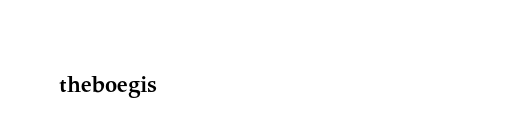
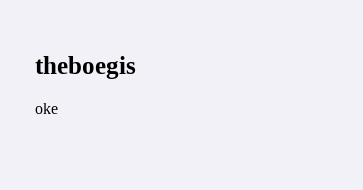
(157, 87) none -> [35,103,58,114] // oke

